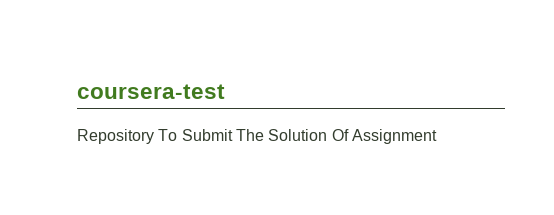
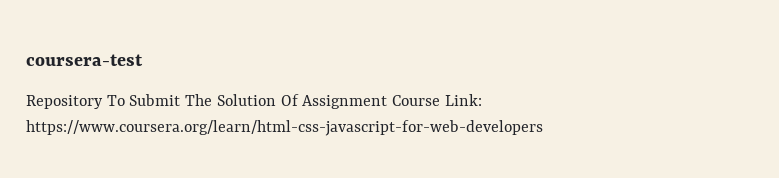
(437, 136) none -> [392,94,482,106] [26,120,543,136] Course Link: https://www.coursera.org/learn/html-css-javascript-for-web-developers

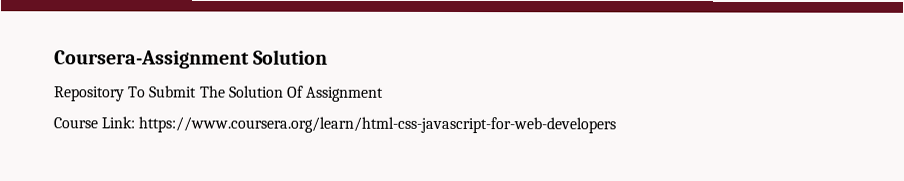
[26,54,143,66] coursera-test -> [54,49,329,69] Coursera-Assignment Solution
(388, 102) none -> (385, 94) //

